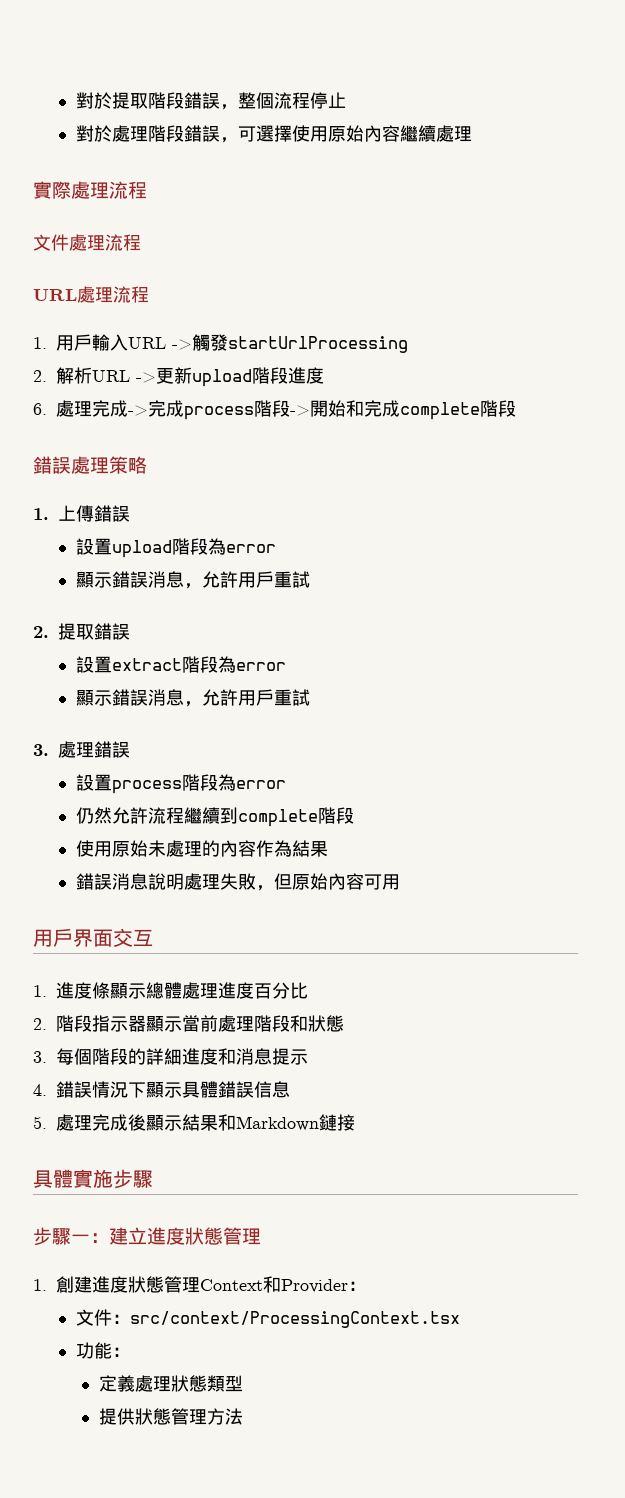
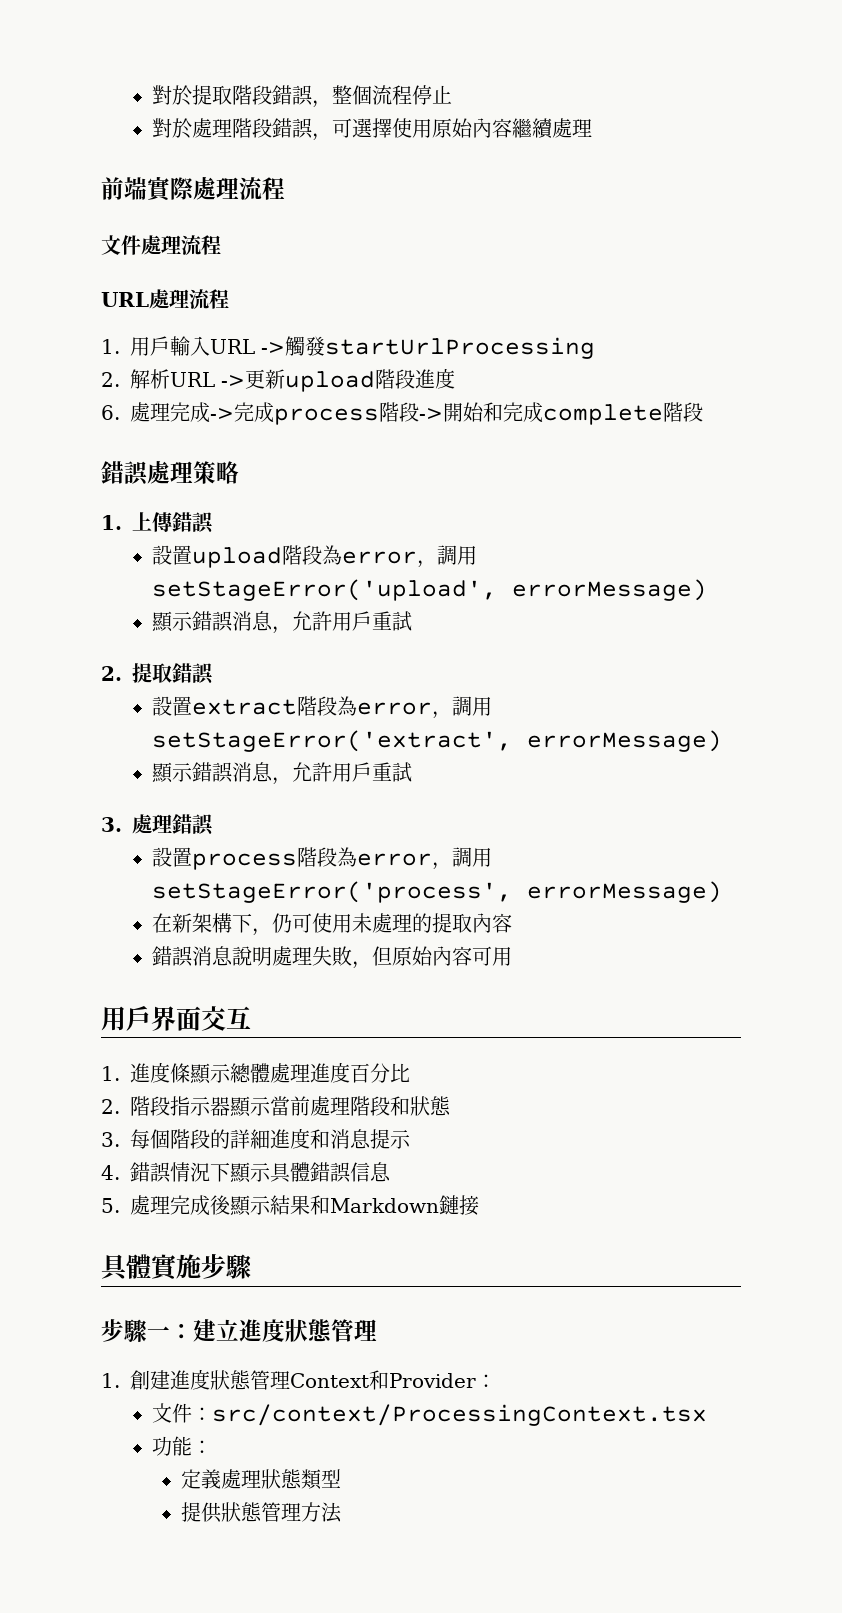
(472, 134) none -> [101,177,147,200] 前端
(276, 548) none -> [416,545,477,568] [151,579,707,601] ，調用setStageError('upload', errorMessage)
(286, 666) none -> [431,696,492,719] [151,730,722,752] ，調用setStageError('extract', errorMessage)
[75,807,354,827] [75,840,148,857] // 仍然允許流程繼續到complete階段 // 使用原始 -> [431,847,492,870] [151,881,722,903] [151,913,352,936] ，調用setStageError('process', errorMessage) // 在新架構下，仍可使用
[219,840,328,857] 內容作為結果 -> [431,913,512,933] 提取內容

